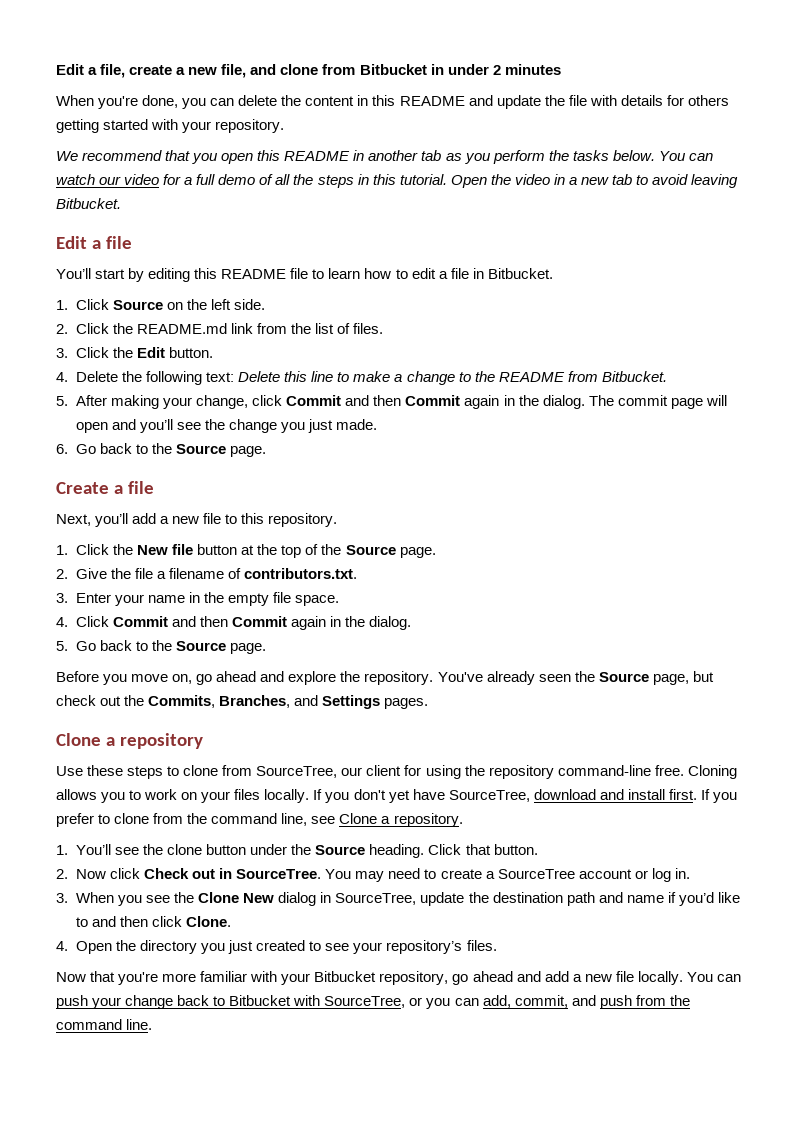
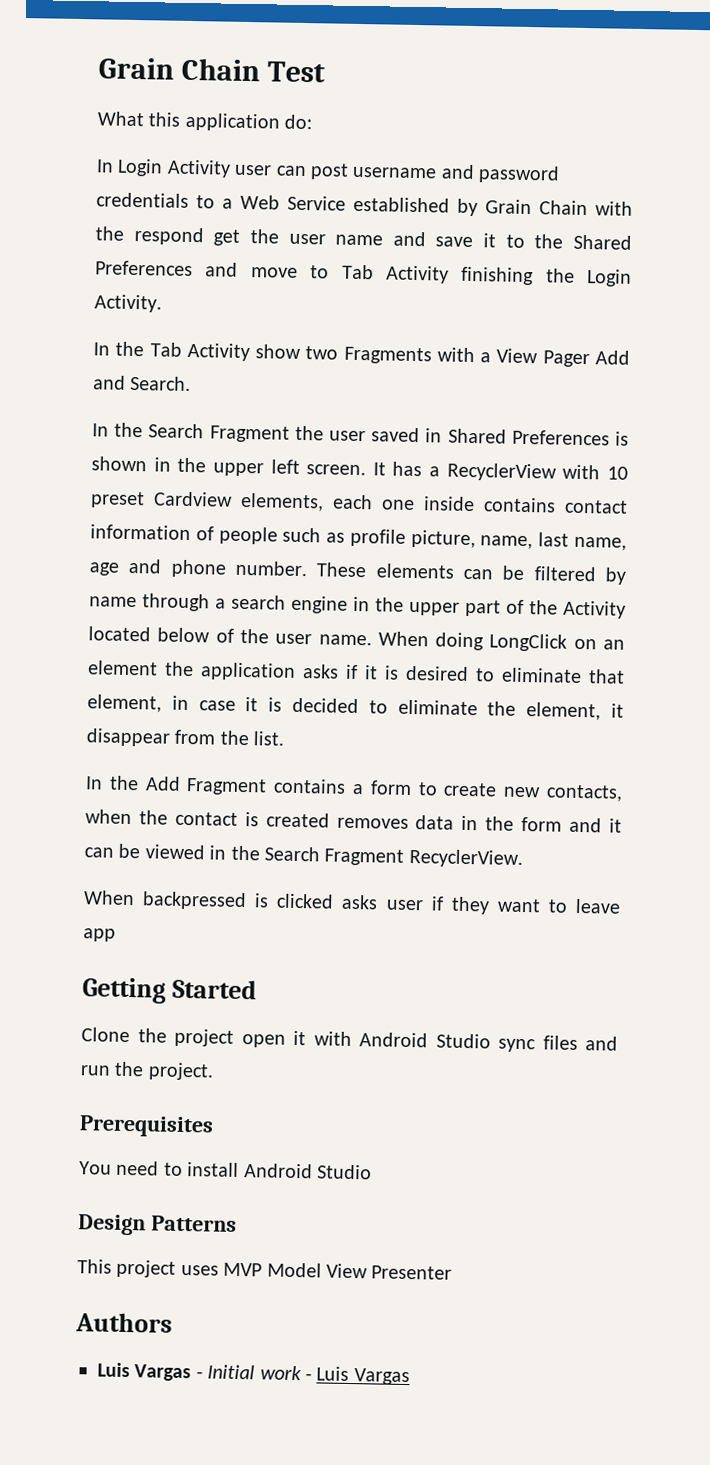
[56,64,561,78] [56,95,729,109] [56,119,285,133] [56,150,713,164] [56,174,739,188] [56,198,121,209] [56,236,132,249] [56,268,553,282] [56,299,266,310] [56,323,384,334] [56,347,214,358] [56,371,667,385] [56,395,727,409] [76,419,378,433] [56,443,267,457] [56,481,154,494] [56,513,338,527] [56,544,436,558] [56,568,358,579] [56,592,340,606] [56,616,412,630] [56,640,267,654] [56,671,714,685] [56,695,429,709] [56,733,203,749] [56,765,737,779] [56,789,737,803] [56,813,463,827] [56,844,538,858] [56,868,690,882] [56,892,740,906] [76,916,232,927] [56,940,497,954] [56,971,741,985] [56,995,690,1009] [56,1019,153,1030] Edit a file, create a new file, and clone from Bitbucket in under 2 minutes // When you're done, you can delete the content in this README and update the file with details for others getting started with your repository. // We recommend that you open this README in another tab as you perform the tasks below. You can watch our video for a full demo of all the steps in this tutorial. Open the video in a new tab to avoid leaving Bitbucket. // Edit a file // You’ll start by editing this README file to learn how to edit a file in Bitbucket. // 1. Click Source on the left side. // 2. Click the README.md link from the list of files. // 3. Click the Edit button. // 4. Delete the following text: Delete this line to make a change to the README from Bitbucket. // 5. After making your change, click Commit and then Commit again in the dialog. The commit page will open and you’ll see the change you just made. // 6. Go back to the Source page. // Create a file // Next, you’ll add a new file to this repository. // 1. Click the New file button at the top of the Source page. // 2. Give the file a filename of contributors.txt. // 3. Enter your name in the empty file space. // 4. Click Commit and then Commit again in the dialog. // 5. Go back to the Source page. // Before you move on, go ahead and explore the repository. You've already seen the Source page, but check out the Commits, Branches, and Settings pages. // Clone a repository // Use these steps to clone from SourceTree, our client for using the repository command-line free. Cloning allows you to work on your files locally. If you don't yet have SourceTree, download and install first. If you prefer to clone from the command line, see Clone a repository. // 1. You’ll see the clone button under the Source heading. Click that button. // 2. Now click Check out in SourceTree. You may need to create a SourceTree account or log in. // 3. When you see the Clone New dialog in SourceTree, update the destination path and name if you’d like to and then click Clone. // 4. Open the directory you just created to see your repository’s files. // Now that you're more familiar with your Bitbucket repository, go ahead and add a new file locally. You can push your change back to Bitbucket with SourceTree, or you can add, commit, and push from the command line. -> [98,57,326,83] [97,111,313,132] [96,158,561,184] [96,192,633,217] [95,226,632,250] [95,260,632,287] [94,294,162,313] [93,341,630,368] [93,375,192,392] [92,422,629,446] [91,456,628,482] [90,491,628,514] [90,524,627,551] [89,558,626,585] [89,593,626,619] [88,626,625,652] [87,660,625,684] [87,694,624,721] [86,728,286,747] [85,775,623,802] [85,809,623,833] [84,843,523,869] [83,890,622,915] [83,928,116,942] [82,977,257,1004] [81,1027,618,1053] [80,1061,214,1081] [79,1115,214,1138] [79,1160,372,1180] [78,1214,237,1236] [77,1259,453,1280] [75,1312,173,1333] [97,1362,410,1386] Grain Chain Test // What this application do: // In Login Activity user can post username and password credentials to a Web Service established by Grain Chain with the respond get the user name and save it to the Shared Preferences and move to Tab Activity finishing the Login Activity. // In the Tab Activity show two Fragments with a View Pager Add and Search. // In the Search Fragment the user saved in Shared Preferences is shown in the upper left screen. It has a RecyclerView with 10 preset Cardview elements, each one inside contains contact information of people such as profile picture, name, last name, age and phone number. These elements can be filtered by name through a search engine in the upper part of the Activity located below of the user name. When doing LongClick on an element the application asks if it is desired to eliminate that element, in case it is decided to eliminate the element, it disappear from the list. // In the Add Fragment contains a form to create new contacts, when the contact is created removes data in the form and it can be viewed in the Search Fragment RecyclerView. // When backpressed is clicked asks user if they want to leave app // Getting Started // Clone the project open it with Android Studio sync files and run the project. // Prerequisites // You need to install Android Studio // Design Patterns // This project uses MVP Model View Presenter // Authors // Luis Vargas - Initial work - Luis Vargas

